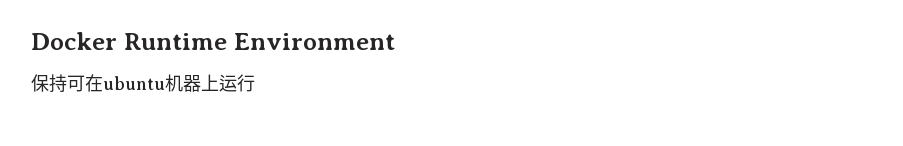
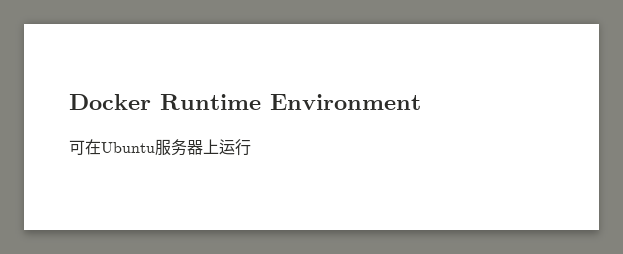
[31,74,183,93] 保持可在ubuntu机 -> [69,139,187,156] 可在Ubuntu服务

